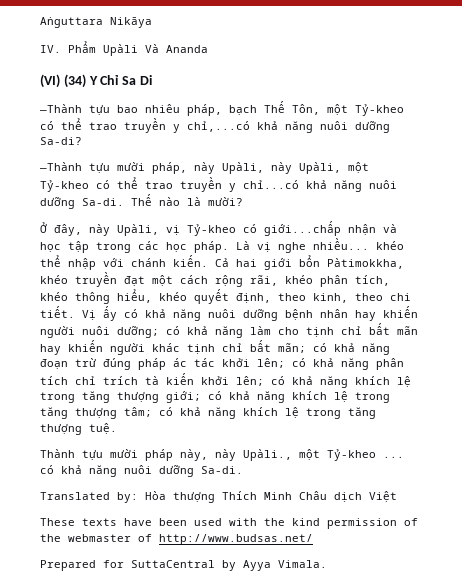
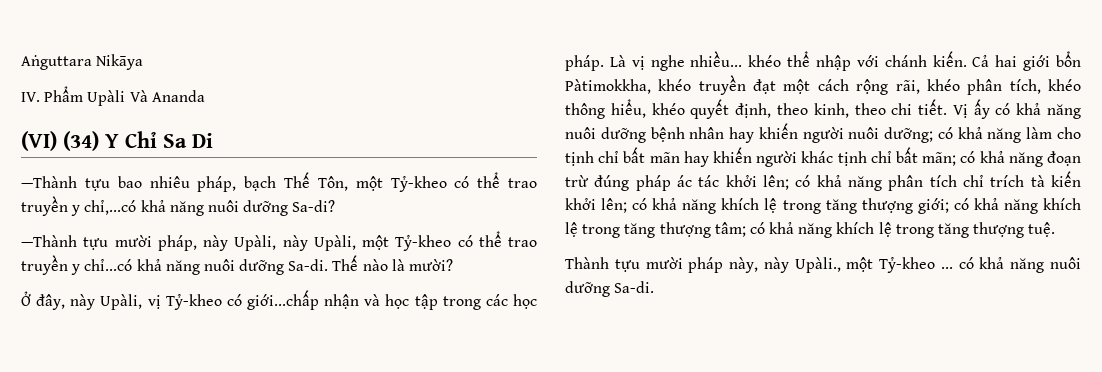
[40,491,397,503] [40,518,418,529] [40,534,313,545] [40,560,327,571] // Translated by: Hòa thượng Thích Minh Châu dịch Việt // These texts have been used with the kind permission of the webmaster of http://www.budsas.net/ // Prepared for SuttaCentral by Ayya Vimala. -> (655, 287) none

